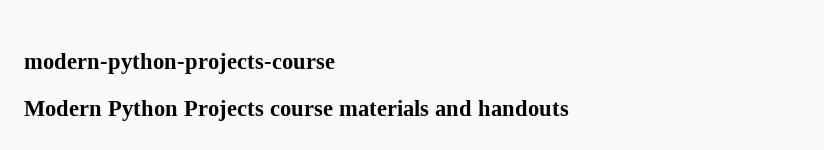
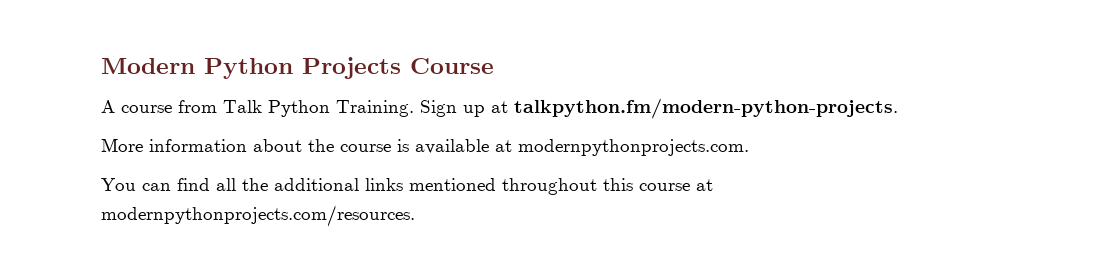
[24,53,335,74] modern-python-projects-course // -> (101, 66) none
[270,100,570,116] course materials and handouts -> [410,58,494,74] [101,98,898,119] [101,138,749,156] [101,178,713,195] [101,205,415,227] Course // A course from Talk Python Training. Sign up at talkpython.fm/modern-python-projects. // More information about the course is available at modernpythonprojects.com. // You can find all the additional links mentioned throughout this course at modernpythonprojects.com/resources.

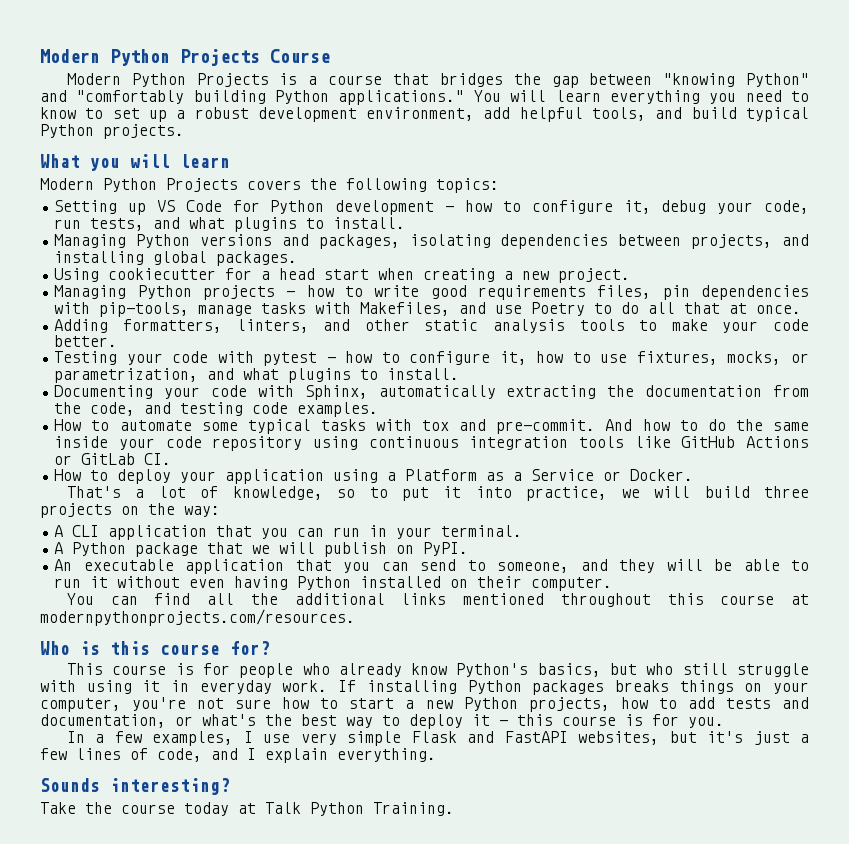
[101,98,898,119] [101,138,749,156] A course from Talk Python Training. Sign up at talkpython.fm/modern-python-projects. // More information about the course is available at modernpythonprojects.com. -> [66,73,809,88] [40,90,810,105] [40,107,809,122] [40,124,184,139] [40,154,230,171] [40,178,499,193] [54,200,809,215] [54,217,406,232] [54,234,810,249] [54,251,298,266] [54,268,631,283] [54,285,809,300] [54,302,802,317] [54,319,810,333] [54,335,118,347] [54,351,809,366] [54,368,460,383] [54,385,810,400] [54,402,379,417] [54,419,810,434] [54,436,809,451] [54,453,172,465] [54,469,694,484] [66,486,810,501] [40,503,220,518] [54,525,523,540] [54,542,469,557] [54,559,809,574] [54,576,613,591] Modern Python Projects is a course that bridges the gap between "knowing Python" and "comfortably building Python applications." You will learn everything you need to know to set up a robust development environment, add helpful tools, and build typical Python projects. // What you will learn // Modern Python Projects covers the following topics: // Setting up VS Code for Python development - how to configure it, debug your code, run tests, and what plugins to install. // Managing Python versions and packages, isolating dependencies between projects, and installing global packages. // Using cookiecutter for a head start when creating a new project. // Managing Python projects - how to write good requirements files, pin dependencies with pip-tools, manage tasks with Makefiles, and use Poetry to do all that at once. // Adding formatters, linters, and other static analysis tools to make your code better. // Testing your code with pytest - how to configure it, how to use fixtures, mocks, or parametrization, and what plugins to install. // Documenting your code with Sphinx, automatically extracting the documentation from the code, and testing code examples. // How to automate some typical tasks with tox and pre-commit. And how to do the same inside your code repository using continuous integration tools like GitHub Actions or GitLab CI. // How to deploy your application using a Platform as a Service or Docker. // That's a lot of knowledge, so to put it into practice, we will build three projects on the way: // A CLI application that you can run in your terminal. // A Python package that we will publish on PyPI. // An executable application that you can send to someone, and they will be able to run it without even having Python installed on their computer.
(415, 216) none -> [40,641,270,655] [66,663,809,678] [40,680,810,695] [40,697,810,712] [40,714,724,729] [66,731,809,746] [40,748,436,763] [40,778,230,795] [40,802,454,816] // Who is this course for? // This course is for people who already know Python's basics, but who still struggle with using it in everyday work. If installing Python packages breaks things on your computer, you're not sure how to start a new Python projects, how to add tests and documentation, or what's the best way to deploy it - this course is for you. // In a few examples, I use very simple Flask and FastAPI websites, but it's just a few lines of code, and I explain everything. // Sounds interesting? // Take the course today at Talk Python Training.

